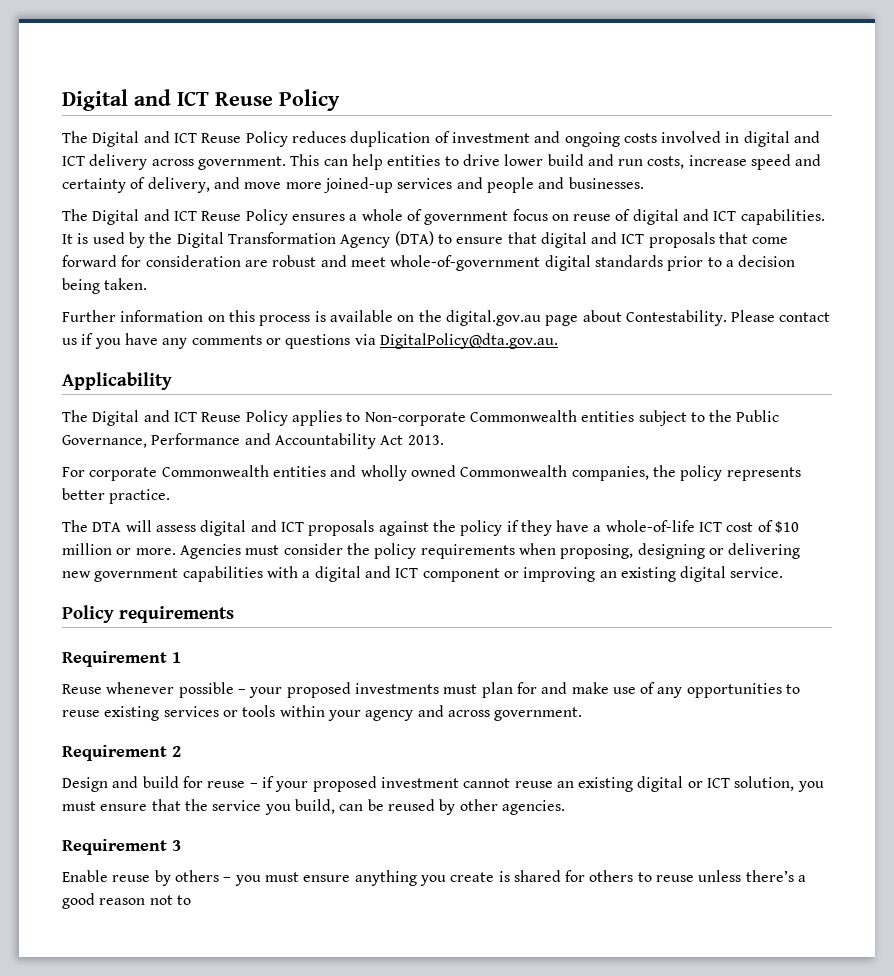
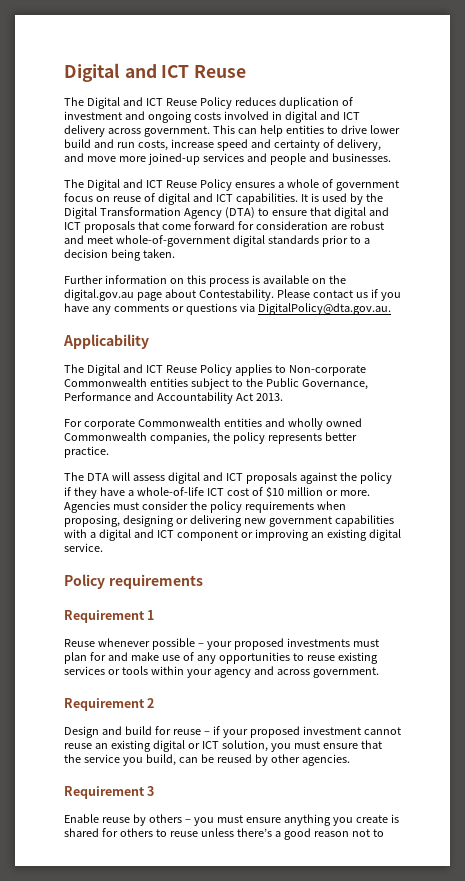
[62,89,340,111] Digital and ICT Reuse Policy -> [64,63,247,82] Digital and ICT Reuse

